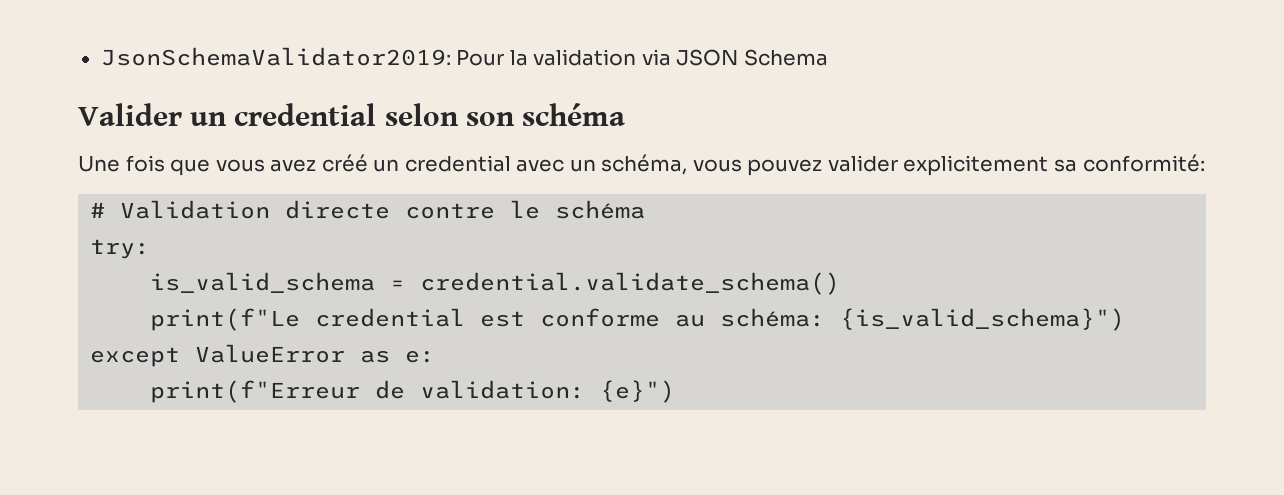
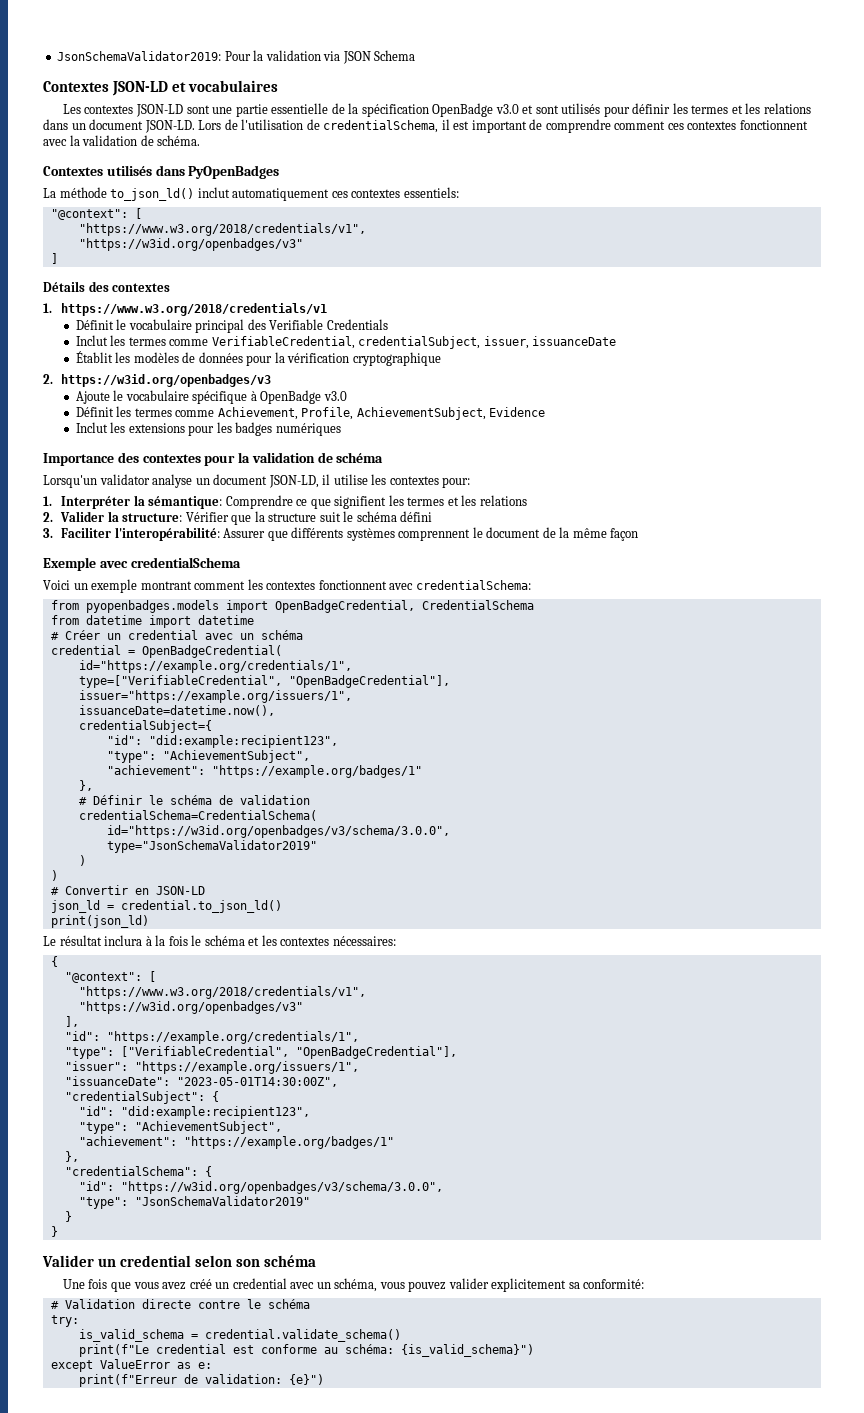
(828, 57) none -> [43,80,279,96] [62,103,811,117] [43,119,808,133] [43,135,201,146] [43,165,280,179] [43,187,459,201] [50,208,142,220] [78,223,366,236] [78,238,303,251] [50,253,58,264] [43,281,171,292] [43,303,328,316] [75,319,388,333] [75,335,617,349] [75,351,441,366] [43,374,272,387] [75,390,347,404] [75,406,546,420] [75,422,341,436] [43,452,384,466] [43,474,471,488] [43,495,527,509] [43,511,433,525] [43,527,639,541] [43,557,241,571] [43,579,531,593] [50,600,534,613] [50,615,254,628] [50,630,303,640] [50,645,282,658] [78,660,352,673] [78,675,450,688] [78,690,352,703] [78,705,275,716] [78,720,212,733] [106,735,338,748] [106,750,310,763] [106,765,422,778] [78,780,93,791] [78,795,310,805] [78,810,317,821] [106,825,450,838] [106,840,317,853] [78,855,86,866] [50,870,58,881] [50,885,205,895] [50,900,282,913] [50,915,149,928] [43,935,396,946] [50,956,58,967] [64,971,156,983] [78,986,366,999] [78,1001,303,1014] [64,1016,79,1027] [64,1031,359,1044] [64,1046,457,1059] [64,1061,359,1074] [64,1076,338,1087] [64,1091,219,1104] [78,1106,310,1119] [78,1121,282,1134] [78,1136,394,1149] [64,1151,79,1162] [64,1166,212,1177] [78,1181,443,1194] [78,1196,310,1209] [64,1211,72,1222] [50,1226,58,1237] // Contextes JSON-LD et vocabulaires // Les contextes JSON-LD sont une partie essentielle de la spécification OpenBadge v3.0 et sont utilisés pour définir les termes et les relations dans un document JSON-LD. Lors de l'utilisation de credentialSchema, il est important de comprendre comment ces contextes fonctionnent avec la validation de schéma. // Contextes utilisés dans PyOpenBadges // La méthode to_json_ld() inclut automatiquement ces contextes essentiels: // "@context": [ // "https://www.w3.org/2018/credentials/v1", // "https://w3id.org/openbadges/v3" // ] // Détails des contextes // 1. https://www.w3.org/2018/credentials/v1 // Définit le vocabulaire principal des Verifiable Credentials // Inclut les termes comme VerifiableCredential, credentialSubject, issuer, issuanceDate // Établit les modèles de données pour la vérification cryptographique // 2. https://w3id.org/openbadges/v3 // Ajoute le vocabulaire spécifique à OpenBadge v3.0 // Définit les termes comme Achievement, Profile, AchievementSubject, Evidence // Inclut les extensions pour les badges numériques // Importance des contextes pour la validation de schéma // Lorsqu'un validator analyse un document JSON-LD, il utilise les contextes pour: // 1. Interpréter la sémantique: Comprendre ce que signifient les termes et les relations // 2. Valider la structure: Vérifier que la structure suit le schéma défini // 3. Faciliter l'interopérabilité: Assurer que différents systèmes comprennent le document de la même façon // Exemple avec credentialSchema // Voici un exemple montrant comment les contextes fonctionnent avec credentialSchema: // from pyopenbadges.models import OpenBadgeCredential, CredentialSchema // from datetime import datetime // # Créer un credential avec un schéma // credential = OpenBadgeCredential( // id="https://example.org/credentials/1", // type=["VerifiableCredential", "OpenBadgeCredential"], // issuer="https://example.org/issuers/1", // issuanceDate=datetime.now(), // credentialSubject={ // "id": "did:example:recipient123", // "type": "AchievementSubject", // "achievement": "https://example.org/badges/1" // }, // # Définir le schéma de validation // credentialSchema=CredentialSchema( // id="https://w3id.org/openbadges/v3/schema/3.0.0", // type="JsonSchemaValidator2019" // ) // ) // # Convertir en JSON-LD // json_ld = credential.to_json_ld() // print(json_ld) // Le résultat inclura à la fois le schéma et les contextes nécessaires: // { // "@context": [ // "https://www.w3.org/2018/credentials/v1", // "https://w3id.org/openbadges/v3" // ], // "id": "https://example.org/credentials/1", // "type": ["VerifiableCredential", "OpenBadgeCredential"], // "issuer": "https://example.org/issuers/1", // "issuanceDate": "2023-05-01T14:30:00Z", // "credentialSubject": { // "id": "did:example:recipient123", // "type": "AchievementSubject", // "achievement": "https://example.org/badges/1" // }, // "credentialSchema": { // "id": "https://w3id.org/openbadges/v3/schema/3.0.0", // "type": "JsonSchemaValidator2019" // } // }

